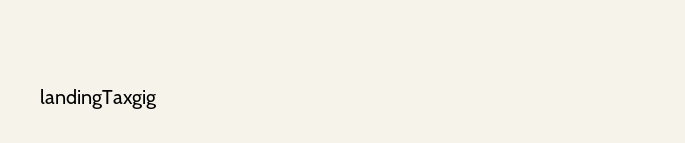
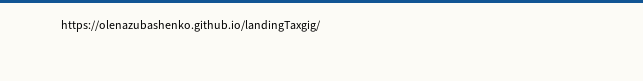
[40,89,157,109] landingTaxgig -> [61,20,321,32] https://olenazubashenko.github.io/landingTaxgig/

